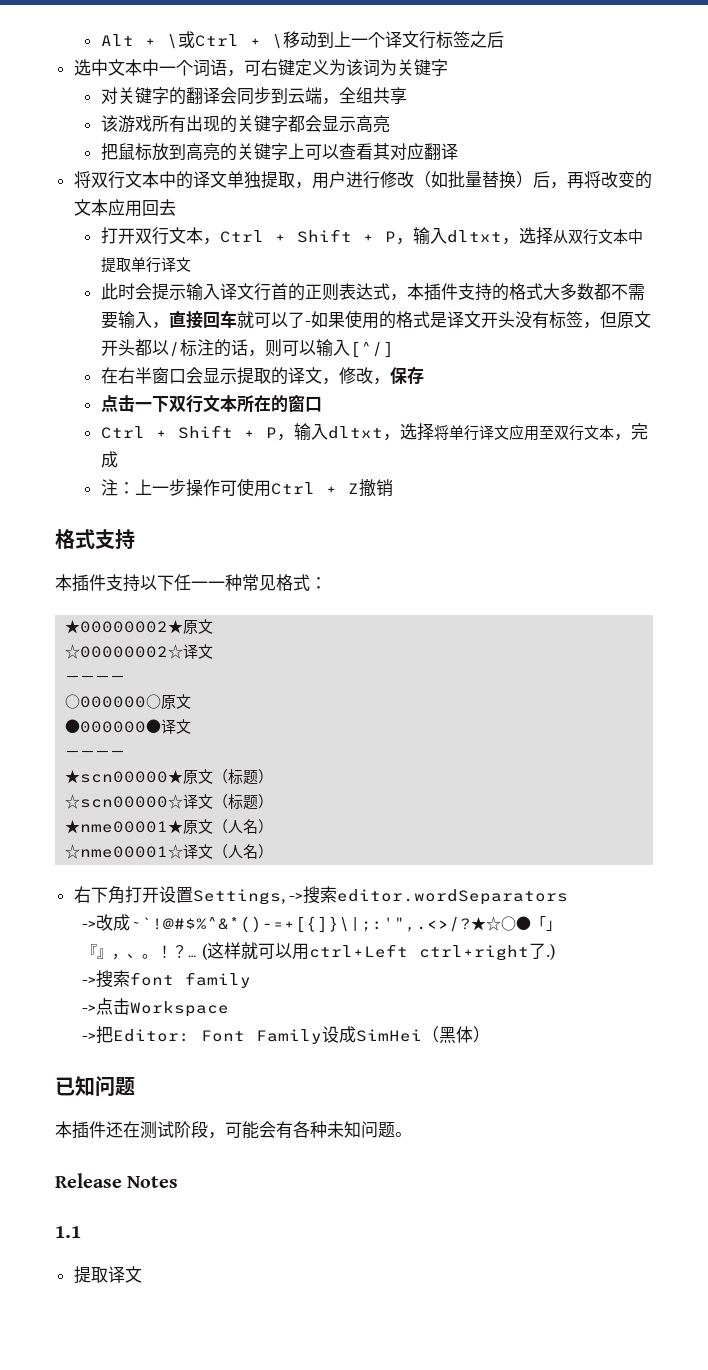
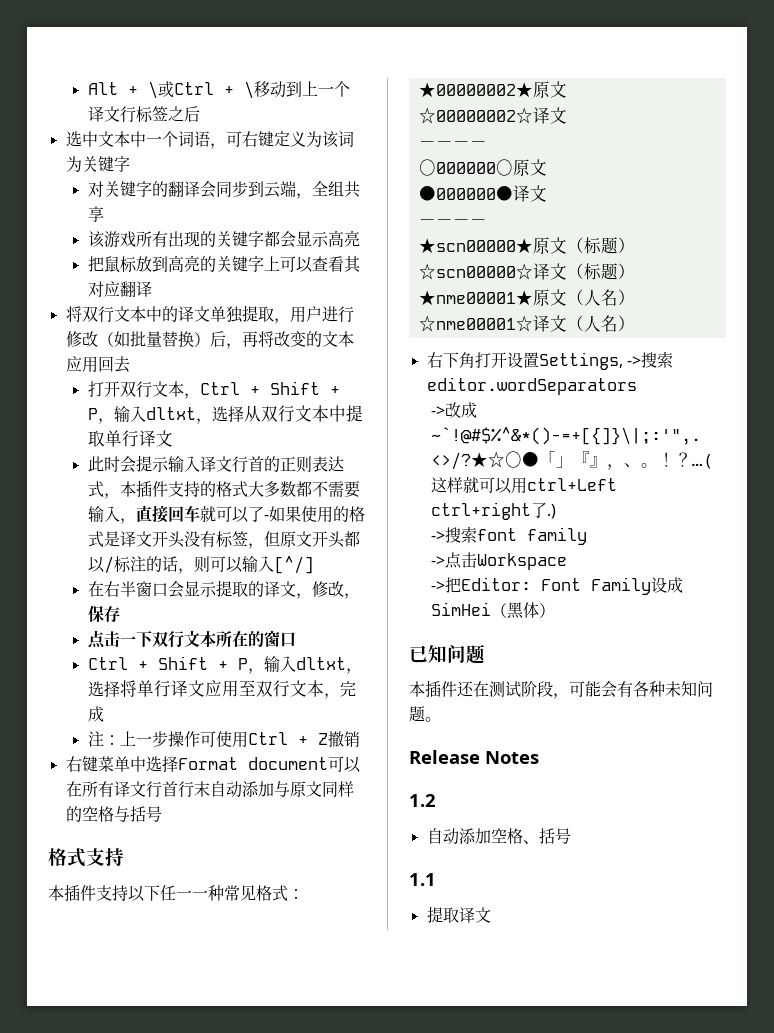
(393, 488) none -> [65,756,361,773] [65,781,354,798] [65,806,162,822] // 右键菜单中选择Format document可以在所有译文行首行末自动添加与原文同样的空格与括号
(179, 1182) none -> [409,794,436,807] [426,828,571,845] // 1.2 // 自动添加空格、括号

